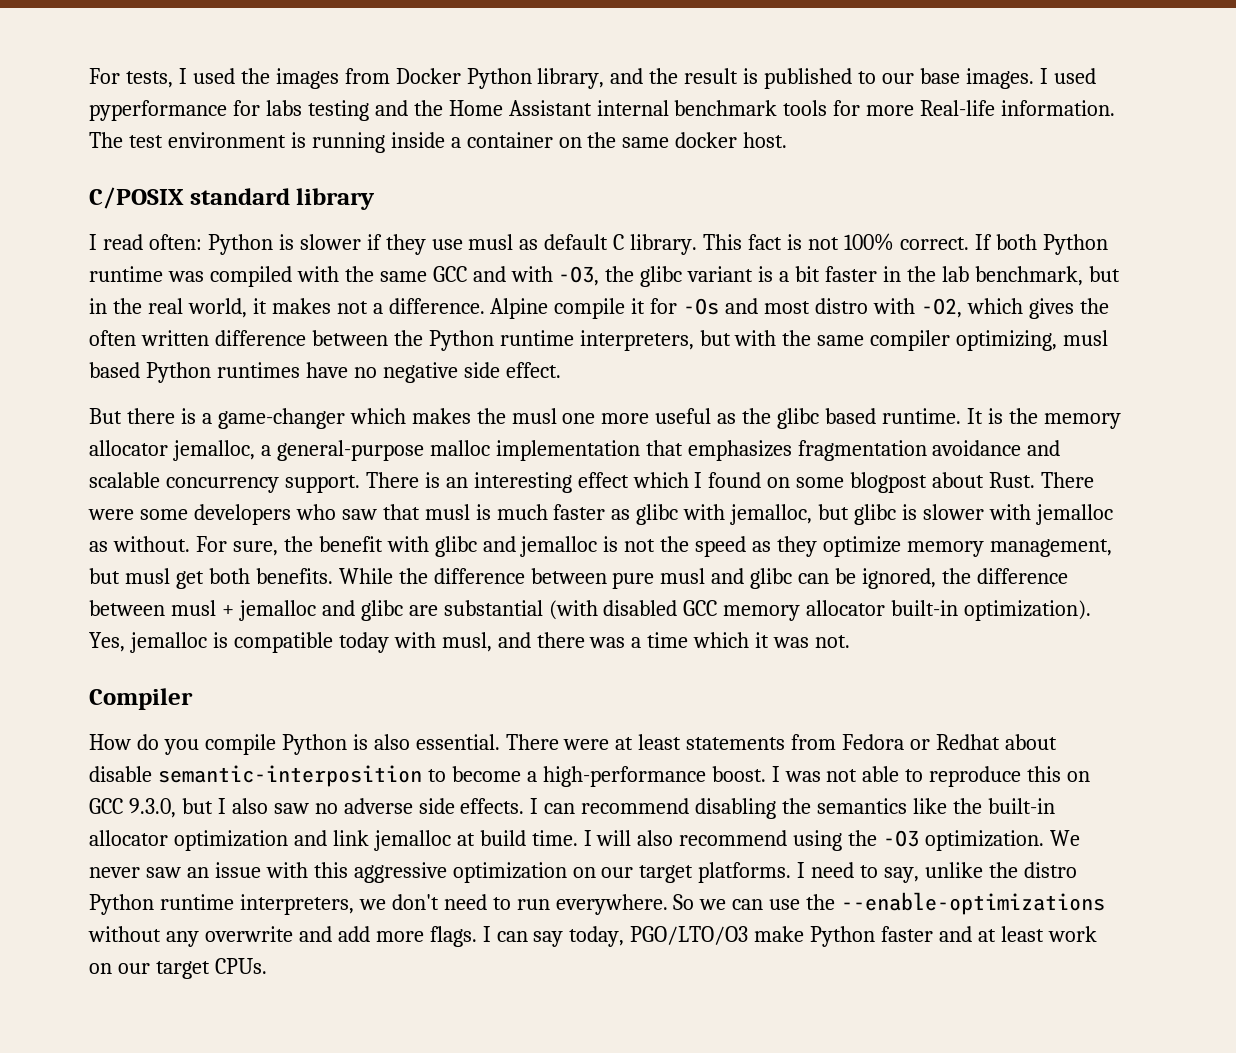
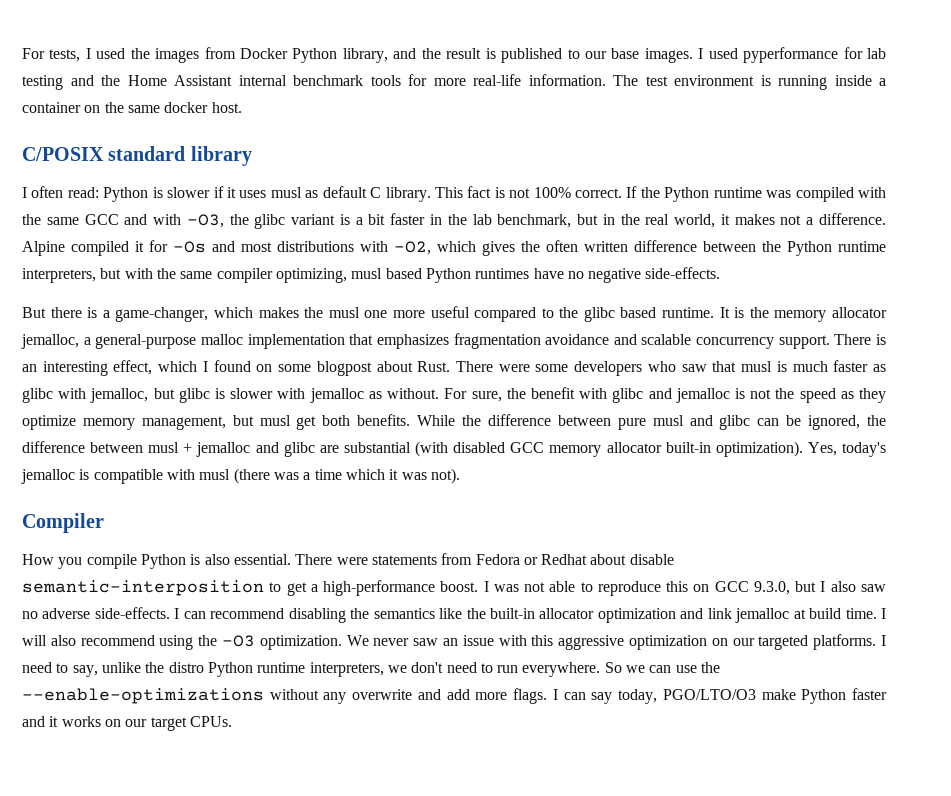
[265,100,302,116] labs -> [866,48,886,59] lab
[920,100,996,116] Real-life -> [473,74,521,86] real-life
[102,234,202,250] read often: -> [31,186,99,198] often read:
[385,234,463,255] they use -> [226,187,267,198] it uses
[995,234,1037,250] both -> [640,187,660,198] the
[554,298,626,319] compile -> [71,241,129,256] compiled
[815,298,869,314] distro -> [277,241,354,252] distributions
[463,362,561,378] side effect. -> [645,267,721,279] side-effects.
[217,408,345,429] game-changer -> [115,307,209,322] game-changer,
[717,413,737,424] as -> [474,307,554,322] compared to
[577,472,629,488] effect -> [113,360,153,375] effect,
(125, 642) none -> [842,442,887,457] today's
[338,632,585,653] today with musl, and there -> [166,468,270,484] with musl (there
[815,635,851,648] not. -> [430,468,460,484] not).
[136,734,159,750] do -> (54, 559) none
[615,734,682,750] at least -> (368, 561) none
[451,766,521,782] become -> [286,582,307,596] get
[418,798,525,814] side effects. -> [94,607,170,619] side-effects.
[639,865,694,883] target -> [758,635,809,650] targeted
[978,926,1097,942] at least work -> [49,716,101,727] it works

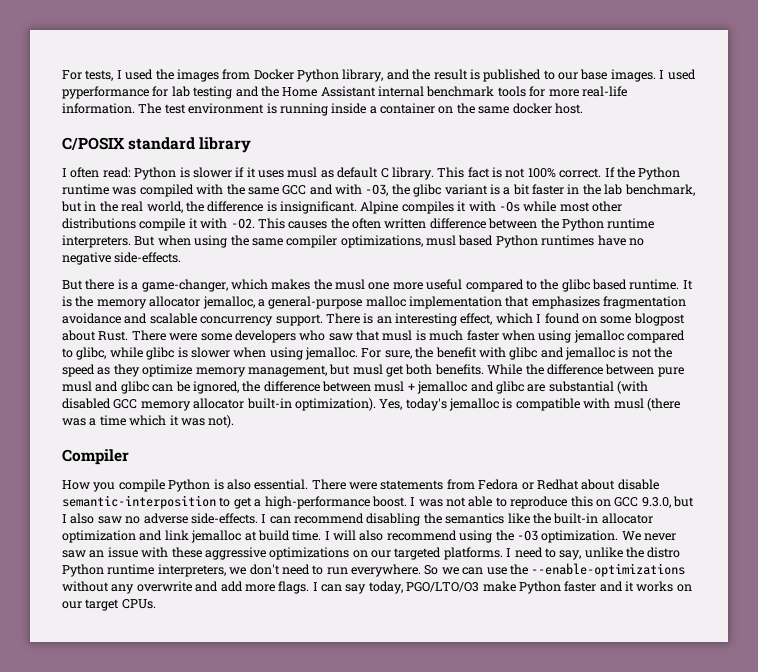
[720,213,886,225] [22,240,515,256] it makes not a difference. Alpine compiled it for -Os and most distributions with -O2, which gives -> [185,201,622,214] [62,218,328,231] the difference is insignificant. Alpine compiles it with -Os while most other distributions compile it with -O2. This causes
[22,268,153,283] interpreters, but with -> [62,235,228,248] interpreters. But when using
[275,268,347,283] optimizing, -> [340,235,423,248] optimizations,
[873,364,887,372] [22,388,440,403] as glibc with jemalloc, but glibc is slower with jemalloc as without. -> [501,330,685,343] [62,347,358,360] when using jemalloc compared to glibc, while glibc is slower when using jemalloc.
[531,635,707,650] this aggressive optimization -> [171,547,350,560] these aggressive optimizations

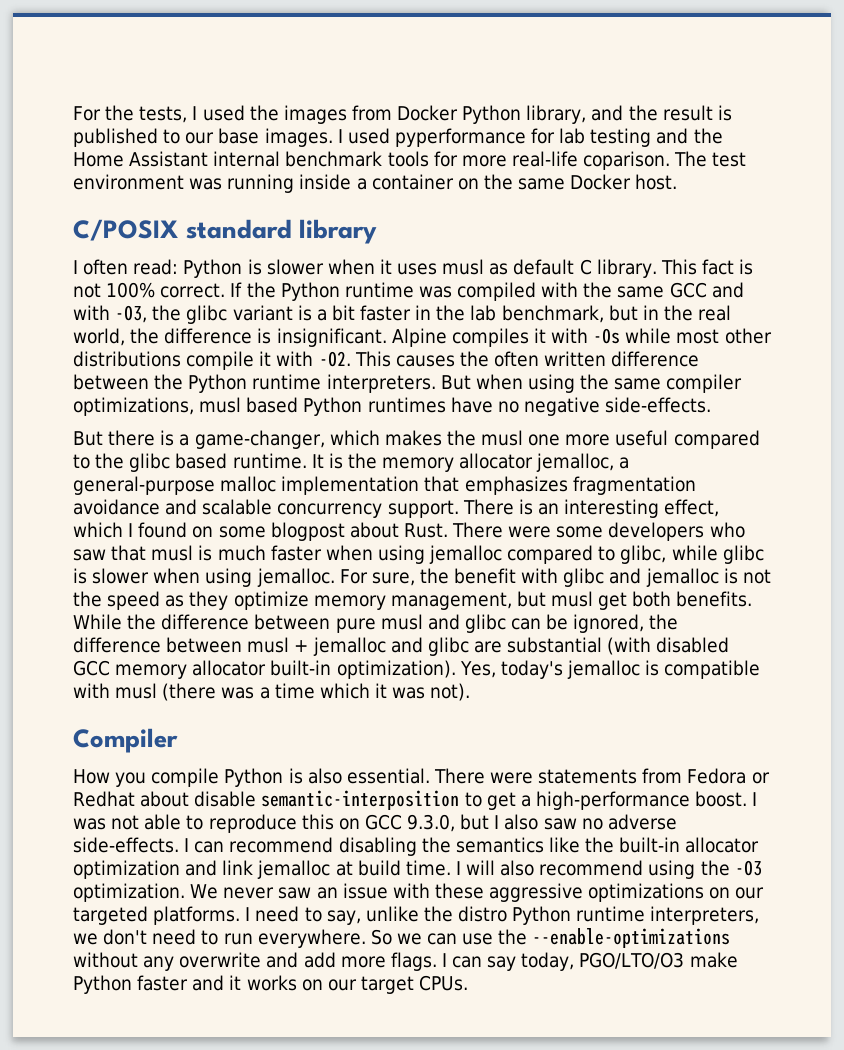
[62,70,82,80] For -> [73,105,135,121] For the
[62,103,135,114] information. -> [583,151,671,170] coparison.
[266,103,277,114] is -> [189,178,223,190] was
[512,103,552,114] docker -> [570,174,632,190] Docker
[235,167,245,177] if -> [327,259,375,275] when

